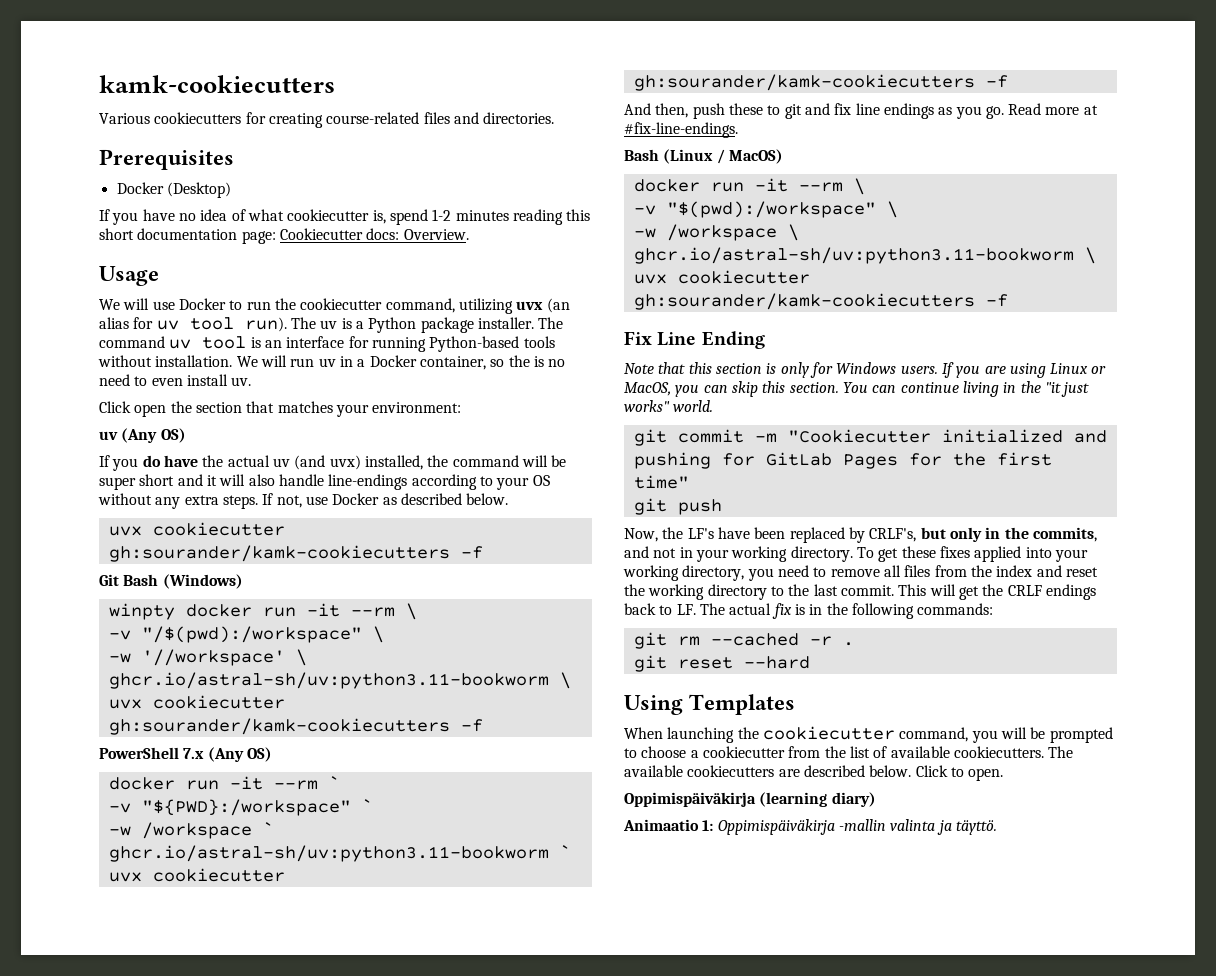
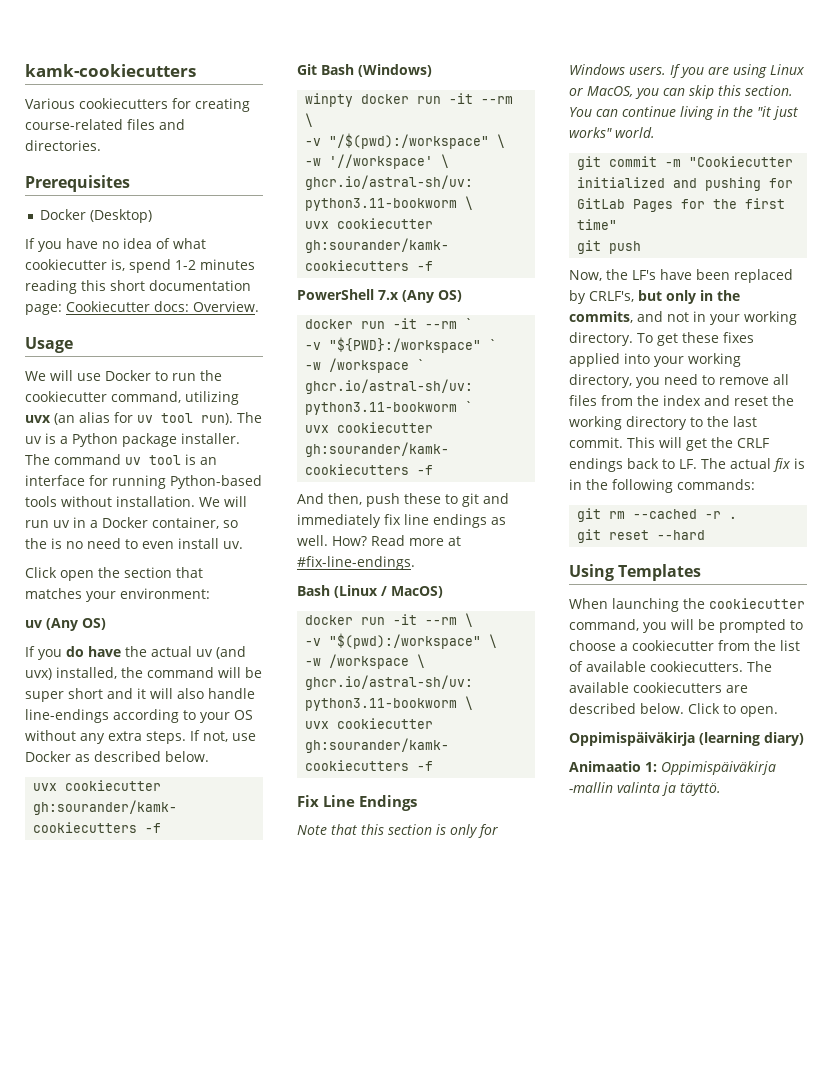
(830, 109) none -> [297,514,381,528] immediately
[955,106,1004,119] you go. -> [297,535,367,546] well. How?
[701,331,765,349] Ending -> [359,795,417,811] Endings

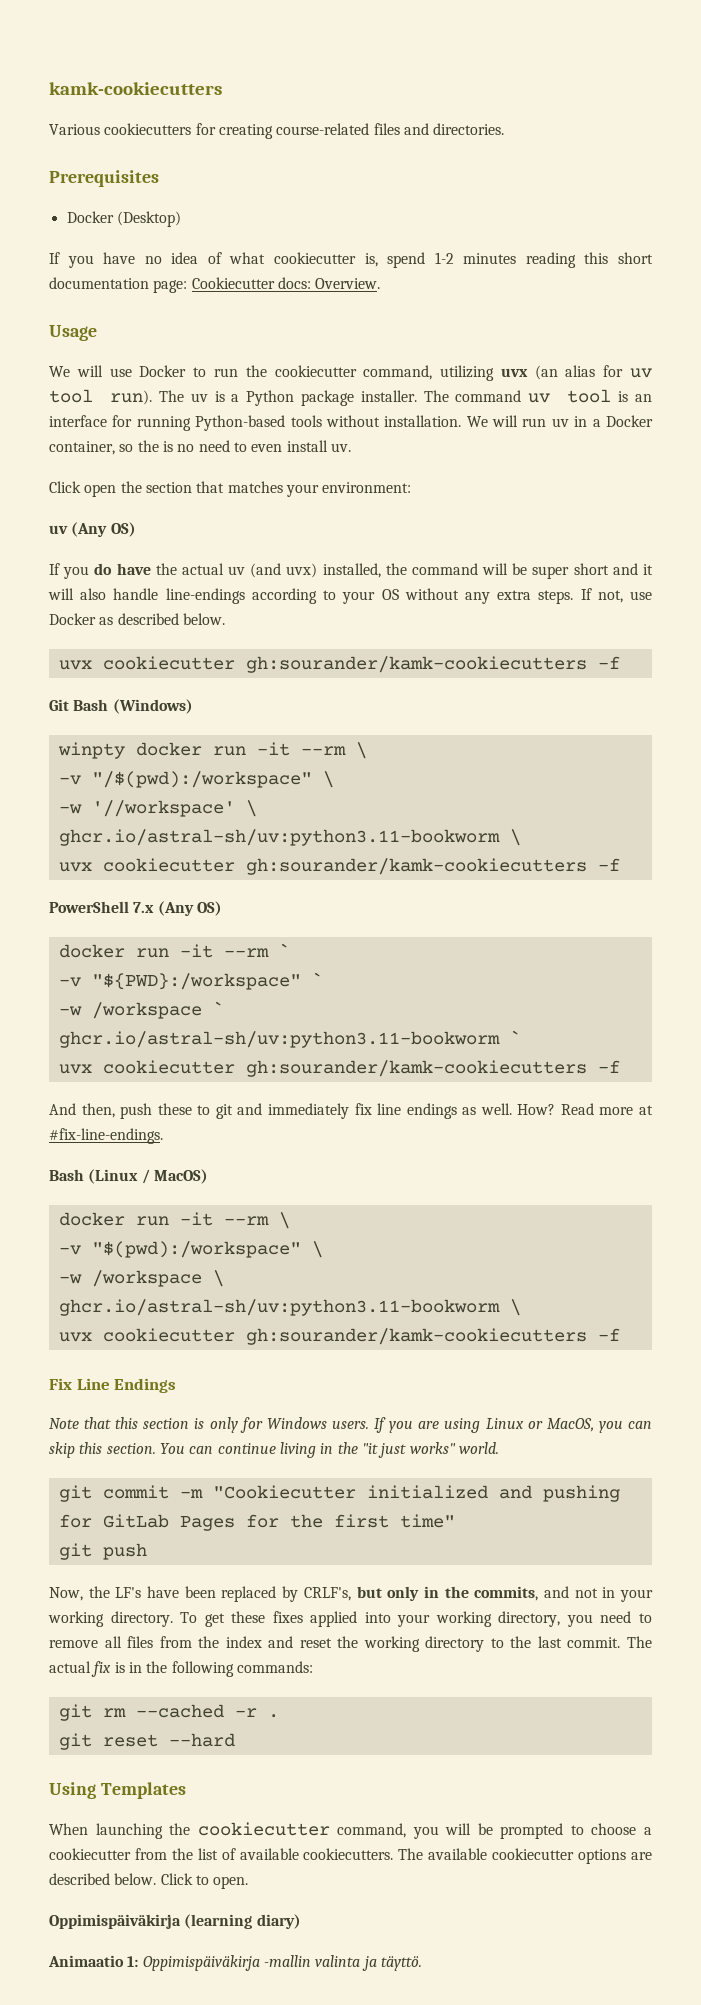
[627,437,769,451] [569,458,697,472] This will get the CRLF endings back to LF. -> (621, 1642) none
[633,682,722,693] cookiecutters -> [492,1848,627,1864] cookiecutter options

